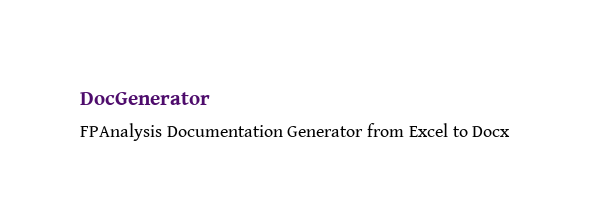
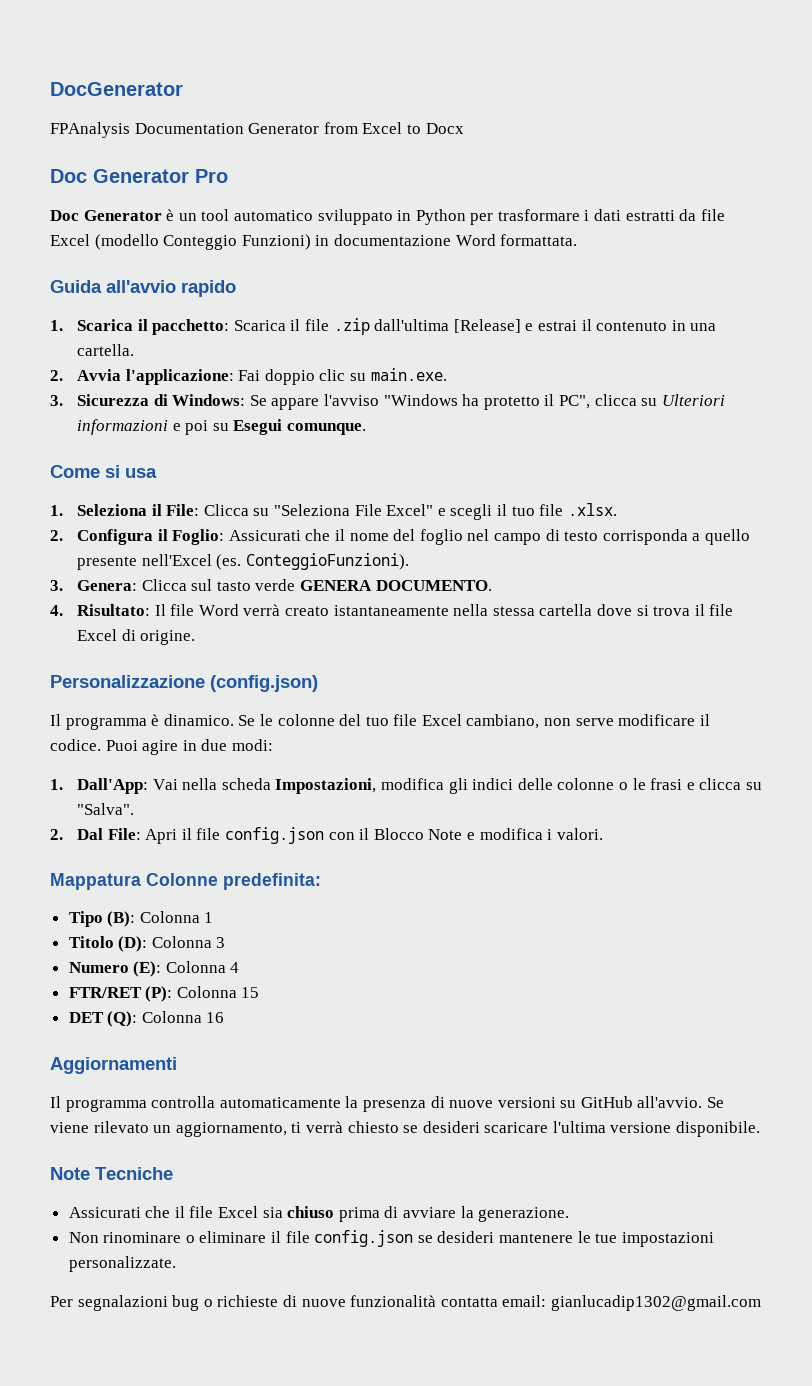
(511, 131) none -> [50,169,228,183] [50,209,725,225] [50,234,578,250] [50,280,236,297] [50,318,717,335] [77,344,135,356] [50,368,447,385] [50,394,725,410] [77,419,367,435] [50,465,157,478] [50,503,617,520] [50,529,750,545] [77,553,409,570] [50,579,492,591] [50,604,734,616] [77,629,196,645] [50,675,318,692] [50,714,710,730] [50,739,273,755] [50,778,762,794] [77,803,135,815] [50,827,603,844] [50,873,321,890] [68,911,214,927] [68,936,226,952] [68,961,240,977] [68,986,260,1002] [68,1011,225,1027] [50,1057,177,1074] [50,1096,725,1112] [50,1121,761,1137] [50,1167,173,1180] [68,1206,570,1222] [68,1230,714,1247] [68,1256,176,1272] [50,1295,761,1311] // Doc Generator Pro // Doc Generator è un tool automatico sviluppato in Python per trasformare i dati estratti da file Excel (modello Conteggio Funzioni) in documentazione Word formattata. // Guida all'avvio rapido // 1. Scarica il pacchetto: Scarica il file .zip dall'ultima [Release] e estrai il contenuto in una cartella. // 2. Avvia l'applicazione: Fai doppio clic su main.exe. // 3. Sicurezza di Windows: Se appare l'avviso "Windows ha protetto il PC", clicca su Ulteriori informazioni e poi su Esegui comunque. // Come si usa // 1. Seleziona il File: Clicca su "Seleziona File Excel" e scegli il tuo file .xlsx. // 2. Configura il Foglio: Assicurati che il nome del foglio nel campo di testo corrisponda a quello presente nell'Excel (es. ConteggioFunzioni). // 3. Genera: Clicca sul tasto verde GENERA DOCUMENTO. // 4. Risultato: Il file Word verrà creato istantaneamente nella stessa cartella dove si trova il file Excel di origine. // Personalizzazione (config.json) // Il programma è dinamico. Se le colonne del tuo file Excel cambiano, non serve modificare il codice. Puoi agire in due modi: // 1. Dall'App: Vai nella scheda Impostazioni, modifica gli indici delle colonne o le frasi e clicca su "Salva". // 2. Dal File: Apri il file config.json con il Blocco Note e modifica i valori. // Mappatura Colonne predefinita: // Tipo (B): Colonna 1 // Titolo (D): Colonna 3 // Numero (E): Colonna 4 // FTR/RET (P): Colonna 15 // DET (Q): Colonna 16 // Aggiornamenti // Il programma controlla automaticamente la presenza di nuove versioni su GitHub all'avvio. Se viene rilevato un aggiornamento, ti verrà chiesto se desideri scaricare l'ultima versione disponibile. // Note Tecniche // Assicurati che il file Excel sia chiuso prima di avviare la generazione. // Non rinominare o eliminare il file config.json se desideri mantenere le tue impostazioni personalizzate. // Per segnalazioni bug o richieste di nuove funzionalità contatta email: gianlucadip1302@gmail.com

